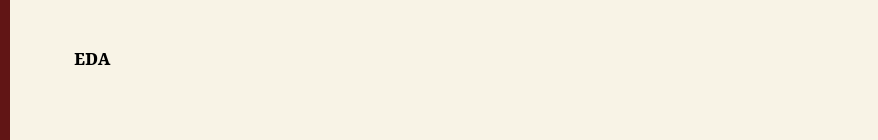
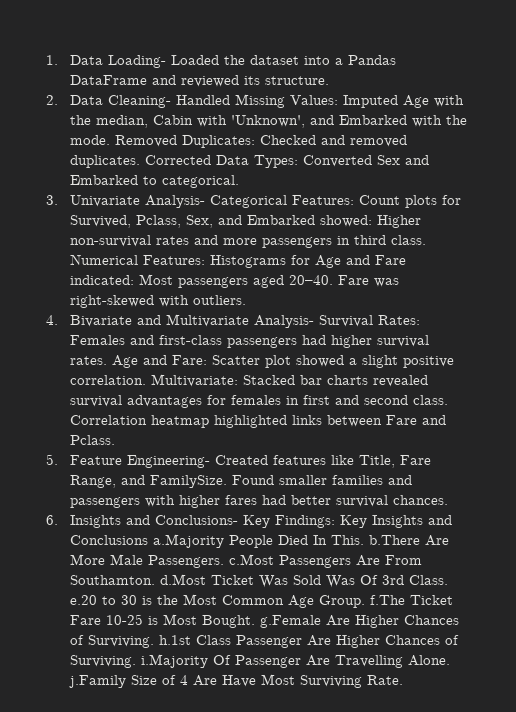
[74,53,111,65] EDA -> [46,55,397,68] [70,75,330,87] [46,94,465,108] [70,115,468,128] [70,135,408,148] [70,155,430,168] [70,175,240,188] [46,195,462,208] [70,215,422,228] [70,235,427,248] [70,254,407,268] [70,274,400,288] [70,295,247,308] [46,314,421,328] [70,335,430,348] [70,355,455,368] [70,374,429,387] [70,395,449,408] [70,415,447,428] [70,435,116,445] [46,454,432,468] [70,475,413,488] [70,495,449,508] [46,515,453,528] [70,534,450,548] [70,554,423,568] [70,574,449,588] [70,594,454,608] [70,614,460,628] [70,635,460,648] [70,654,451,668] [69,674,404,688] 1. Data Loading- Loaded the dataset into a Pandas DataFrame and reviewed its structure. // 2. Data Cleaning- Handled Missing Values: Imputed Age with the median, Cabin with 'Unknown', and Embarked with the mode. Removed Duplicates: Checked and removed duplicates. Corrected Data Types: Converted Sex and Embarked to categorical. // 3. Univariate Analysis- Categorical Features: Count plots for Survived, Pclass, Sex, and Embarked showed: Higher non-survival rates and more passengers in third class. Numerical Features: Histograms for Age and Fare indicated: Most passengers aged 20–40. Fare was right-skewed with outliers. // 4. Bivariate and Multivariate Analysis- Survival Rates: Females and first-class passengers had higher survival rates. Age and Fare: Scatter plot showed a slight positive correlation. Multivariate: Stacked bar charts revealed survival advantages for females in first and second class. Correlation heatmap highlighted links between Fare and Pclass. // 5. Feature Engineering- Created features like Title, Fare Range, and FamilySize. Found smaller families and passengers with higher fares had better survival chances. // 6. Insights and Conclusions- Key Findings: Key Insights and Conclusions a.Majority People Died In This. b.There Are More Male Passengers. c.Most Passengers Are From Southamton. d.Most Ticket Was Sold Was Of 3rd Class. e.20 to 30 is the Most Common Age Group. f.The Ticket Fare 10-25 is Most Bought. g.Female Are Higher Chances of Surviving. h.1st Class Passenger Are Higher Chances of Surviving. i.Majority Of Passenger Are Travelling Alone. j.Family Size of 4 Are Have Most Surviving Rate.

